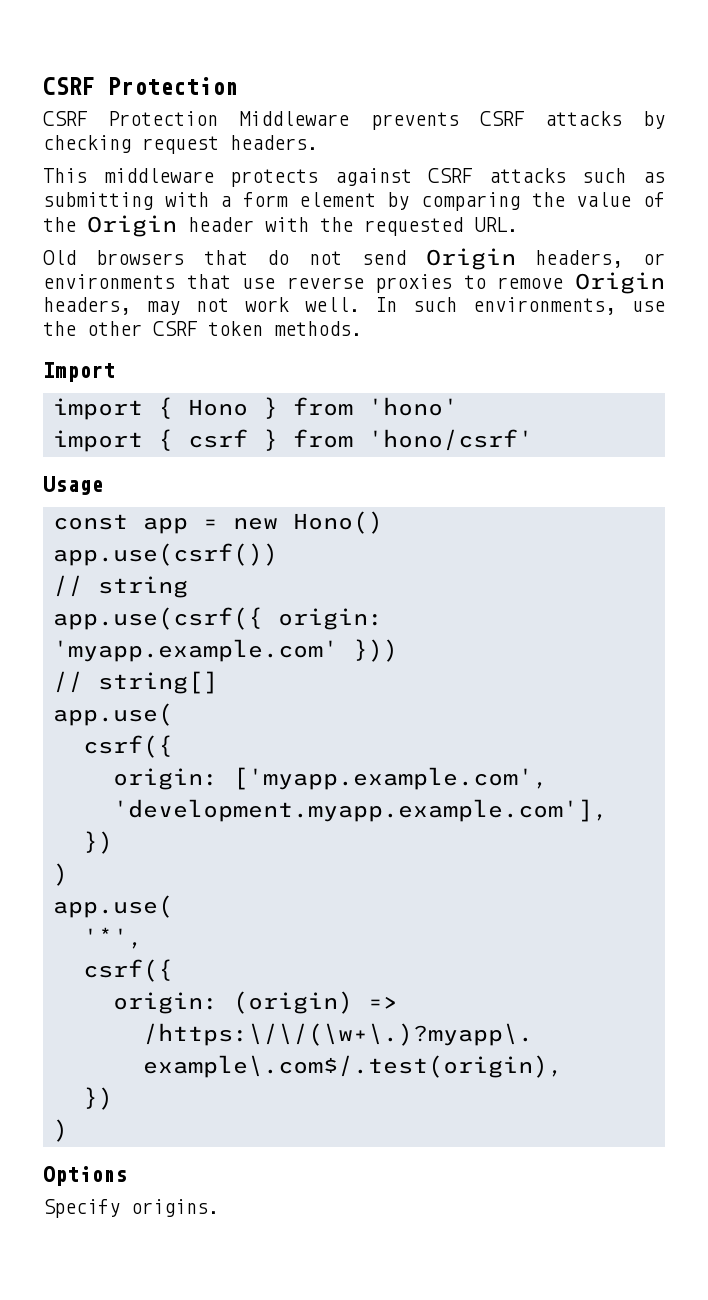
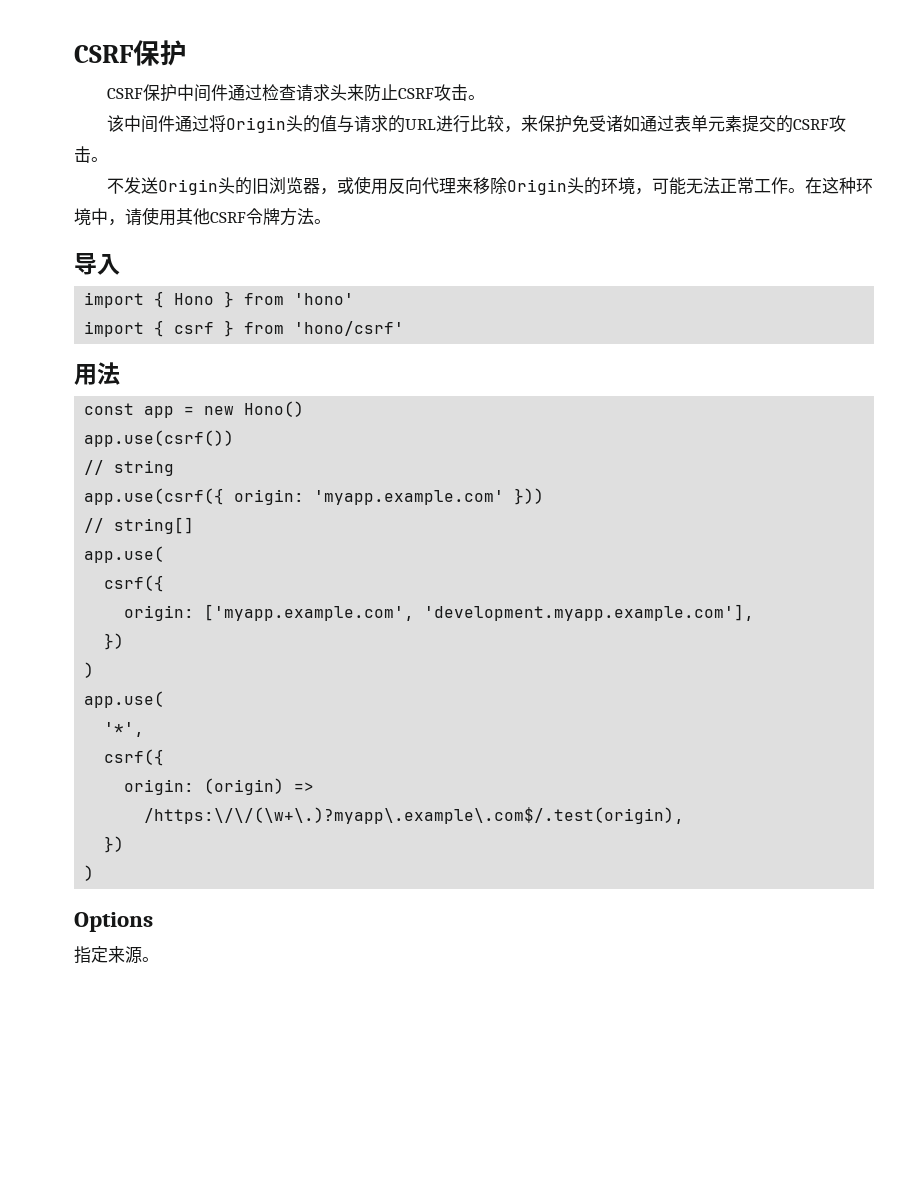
[43,77,238,95] [43,111,665,130] [43,135,318,154] [43,168,665,187] [43,192,665,211] [43,215,518,237] [43,248,665,270] [43,272,665,294] [43,297,665,315] [43,321,362,336] [43,362,115,382] CSRF Protection // CSRF Protection Middleware prevents CSRF attacks by checking request headers. // This middleware protects against CSRF attacks such as submitting with a form element by comparing the value of the Origin header with the requested URL. // Old browsers that do not send Origin headers, or environments that use reverse proxies to remove Origin headers, may not work well. In such environments, use the other CSRF token methods. // Import -> [74,40,187,66] [107,84,486,102] [107,115,847,133] [74,146,108,163] [107,176,874,195] [74,207,331,226] [74,253,120,275] CSRF保护 // CSRF保护中间件通过检查请求头来防止CSRF攻击。 // 该中间件通过将Origin头的值与请求的URL进行比较，来保护免受诸如通过表单元素提交的CSRF攻击。 // 不发送Origin头的旧浏览器，或使用反向代理来移除Origin头的环境，可能无法正常工作。在这种环境中，请使用其他CSRF令牌方法。 // 导入
[43,476,103,495] Usage -> [74,362,120,385] 用法
[43,1199,219,1218] Specify origins. -> [74,946,159,964] 指定来源。

